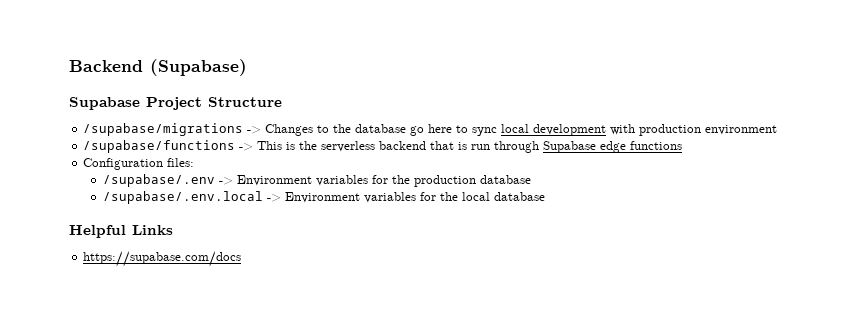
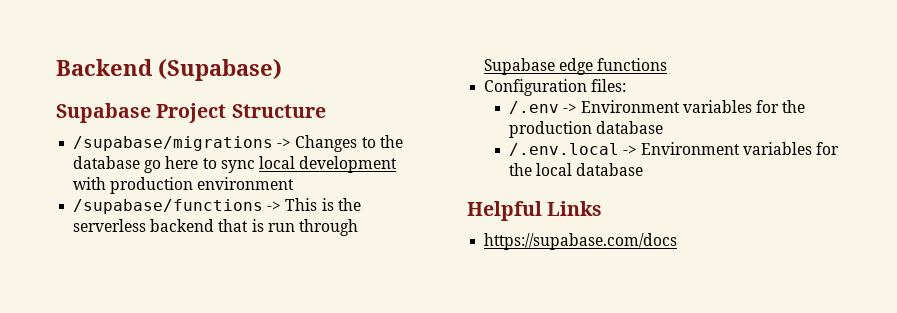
[102,174,215,187] /supabase/.env -> [508,101,559,114] /.env
[102,191,263,204] /supabase/.env.local -> [508,143,619,156] /.env.local

